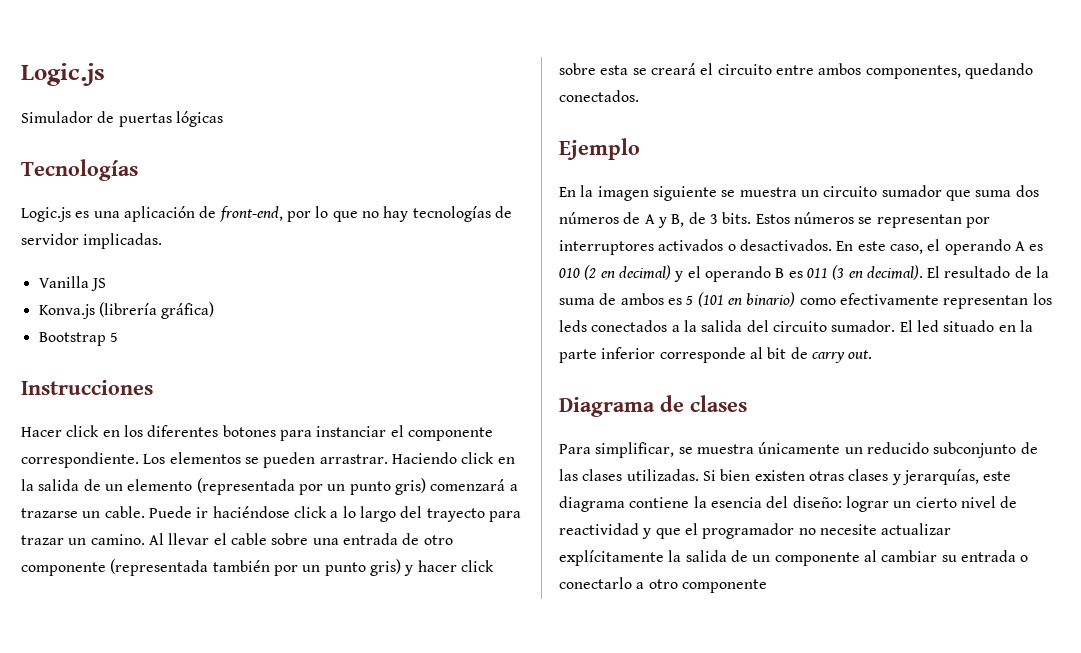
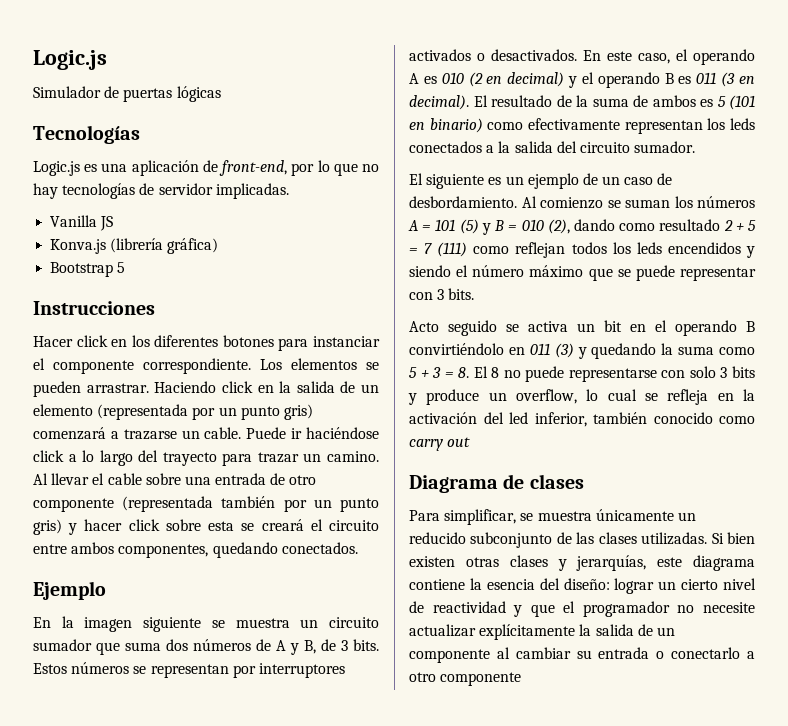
[899,320,1033,332] [559,347,873,363] El led situado en la parte inferior corresponde al bit de carry out. -> [409,173,673,189] [409,196,755,209] [408,219,756,235] [409,242,755,258] [409,265,756,281] [409,288,475,300] [409,320,755,336] [409,343,755,359] [409,366,755,382] [408,389,755,405] [409,412,755,427] [409,437,471,451] // El siguiente es un ejemplo de un caso de desbordamiento. Al comienzo se suman los números A = 101 (5) y B = 010 (2), dando como resultado 2 + 5 = 7 (111) como reflejan todos los leds encendidos y siendo el número máximo que se puede representar con 3 bits. // Acto seguido se activa un bit en el operando B convirtiéndolo en 011 (3) y quedando la suma como 5 + 3 = 8. El 8 no puede representarse con solo 3 bits y produce un overflow, lo cual se refleja en la activación del led inferior, también conocido como carry out

